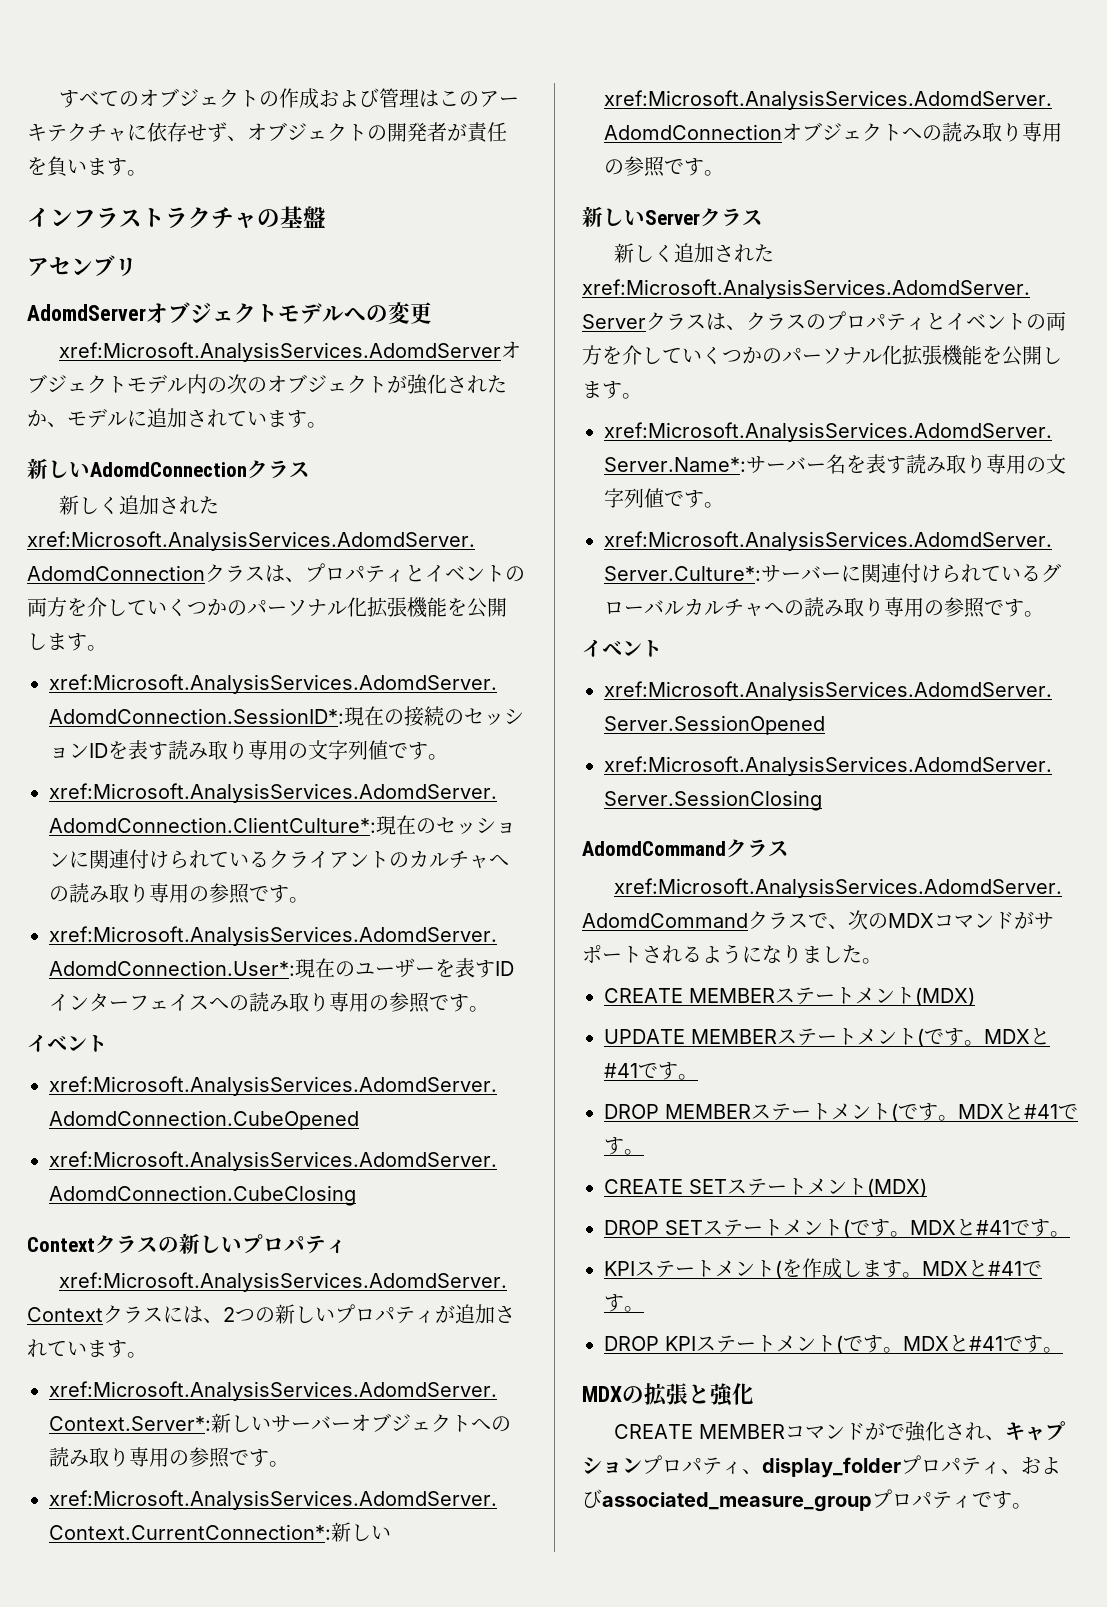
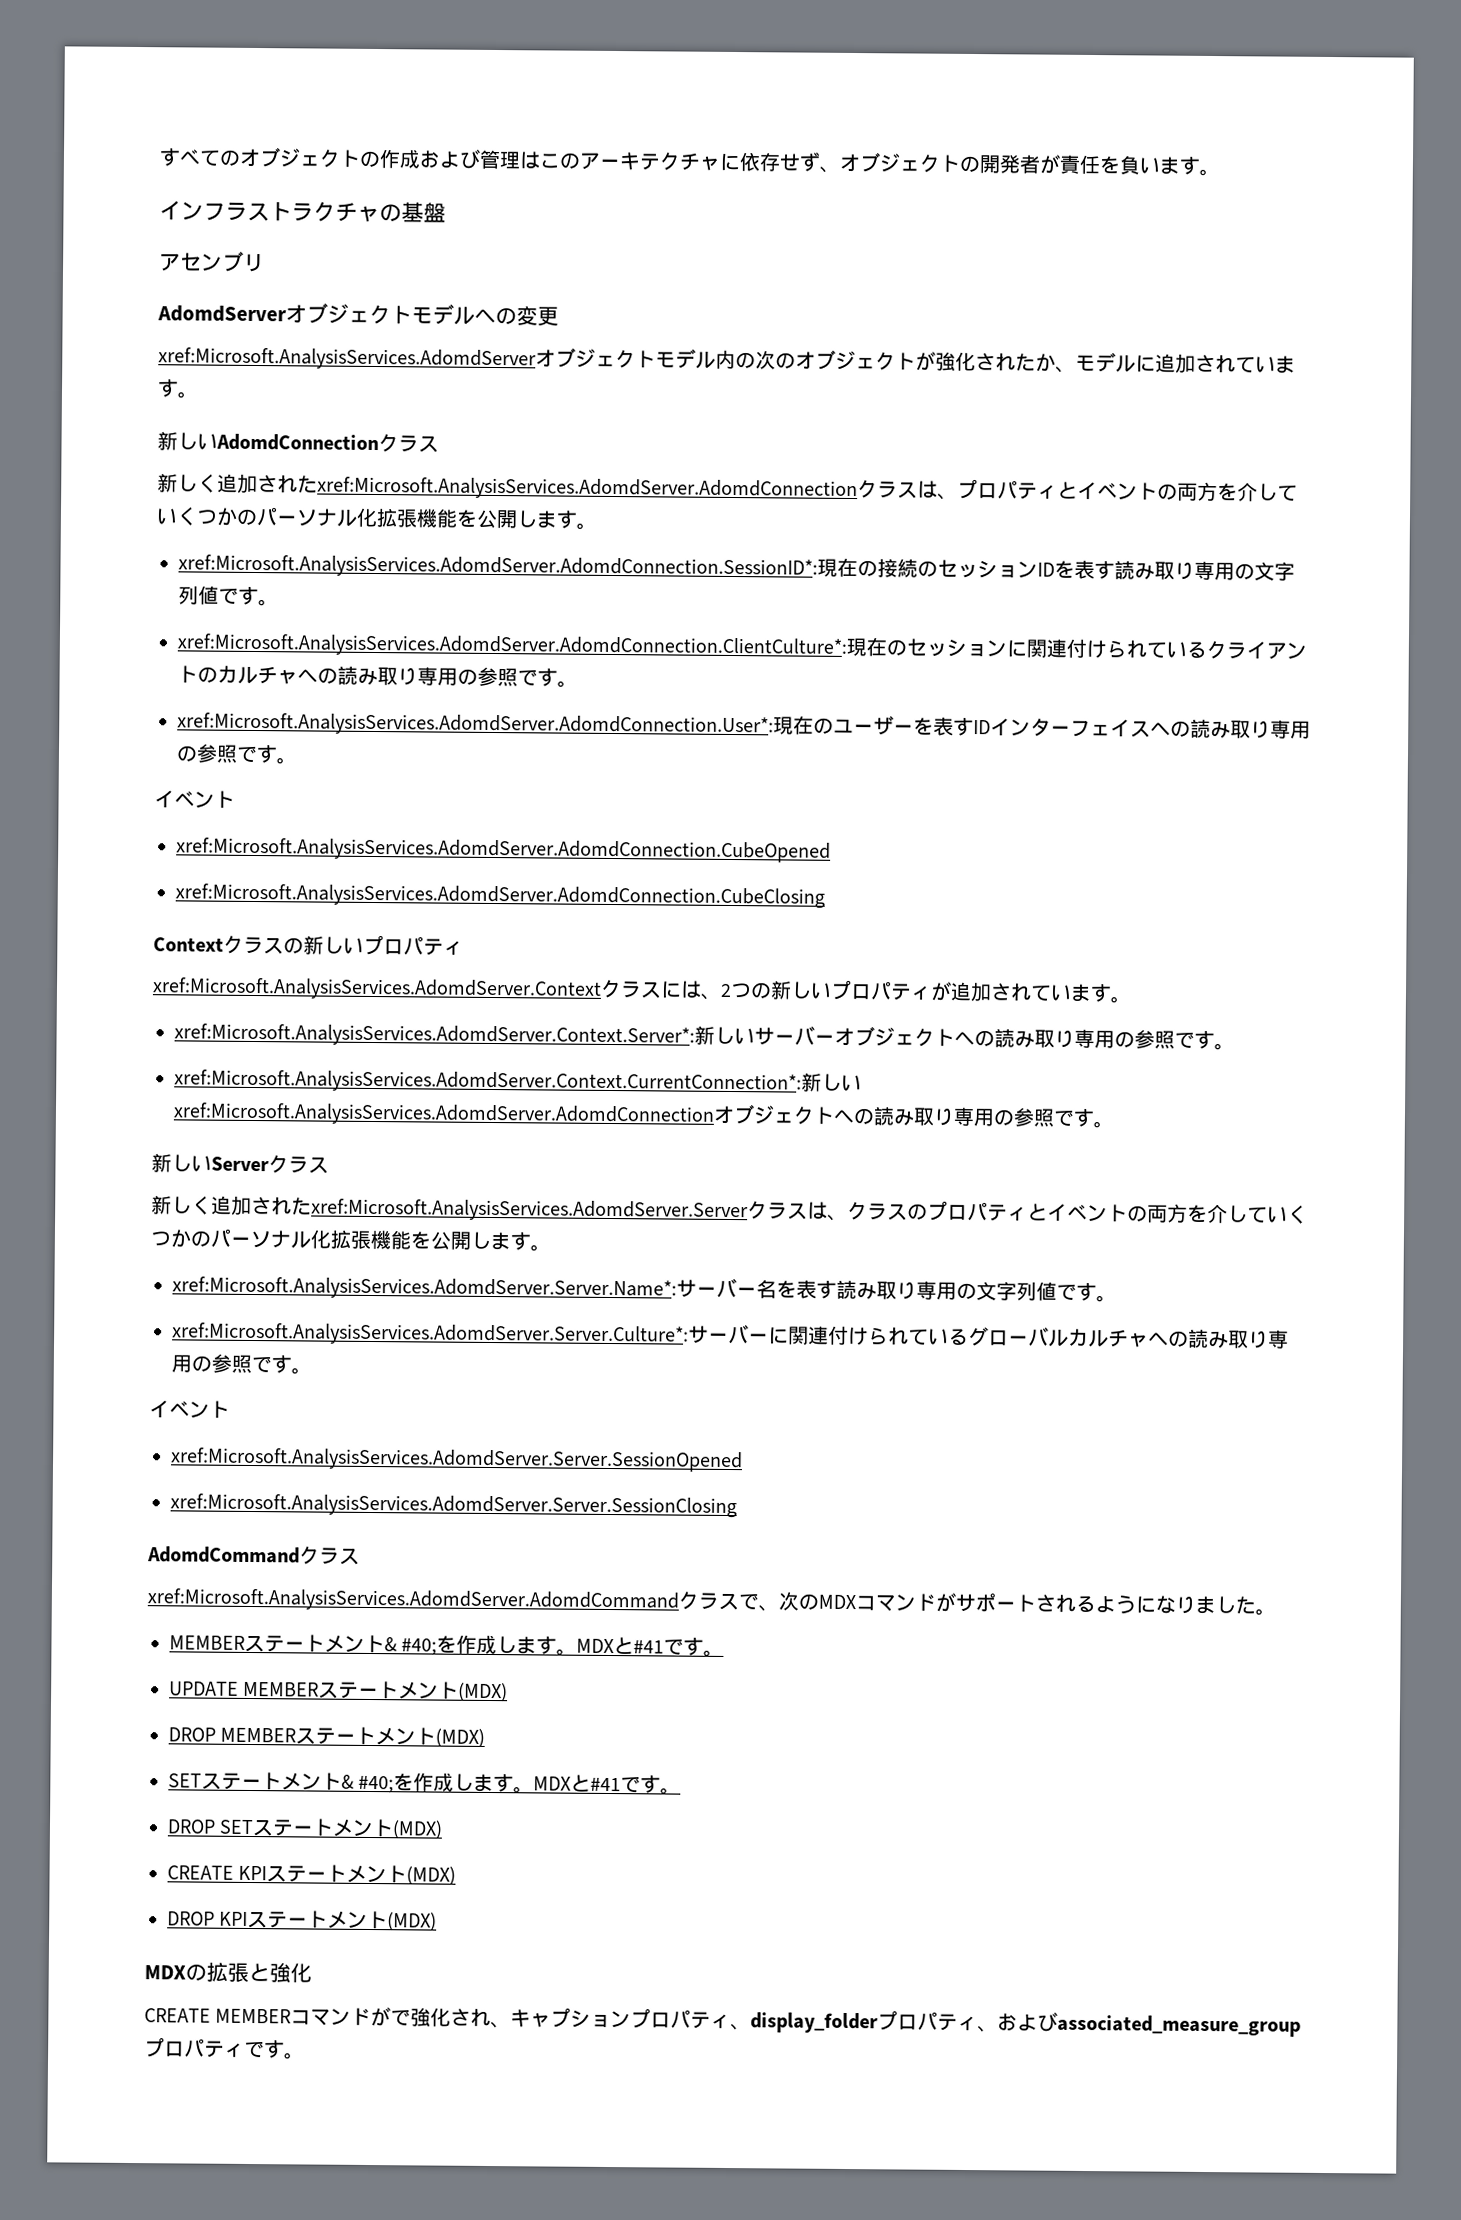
[604,987,975,1006] [604,1028,1050,1047] [604,1062,698,1080] CREATE MEMBERステートメント(MDX) // UPDATE MEMBERステートメント(です。MDXと#41です。 -> [169,1634,725,1657] [169,1681,509,1703] MEMBERステートメント& #40;を作成します。MDXと#41です。 // UPDATE MEMBERステートメント(MDX)
[891,1103,1078,1122] [604,1137,644,1155] [604,1178,927,1197] [604,1219,1070,1238] [604,1260,782,1279] (です。MDXと#41です。 // CREATE SETステートメント(MDX) // DROP SETステートメント(です。MDXと#41です。 // KPIステートメント( -> [435,1728,486,1748] [168,1772,395,1794] (MDX) // SETステートメント& #40;
[665,1335,1063,1354] KPIステートメント(です。MDXと#41です。 -> [219,1818,444,1840] [167,1864,457,1886] [167,1910,438,1932] SETステートメント(MDX) // CREATE KPIステートメント(MDX) // DROP KPIステートメント(MDX)

